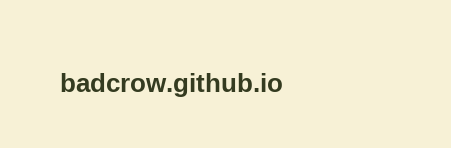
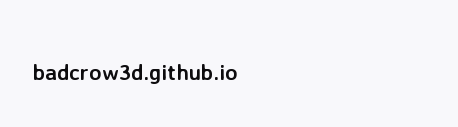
[60,73,283,97] badcrow.github.io -> [33,64,238,84] badcrow3d.github.io

